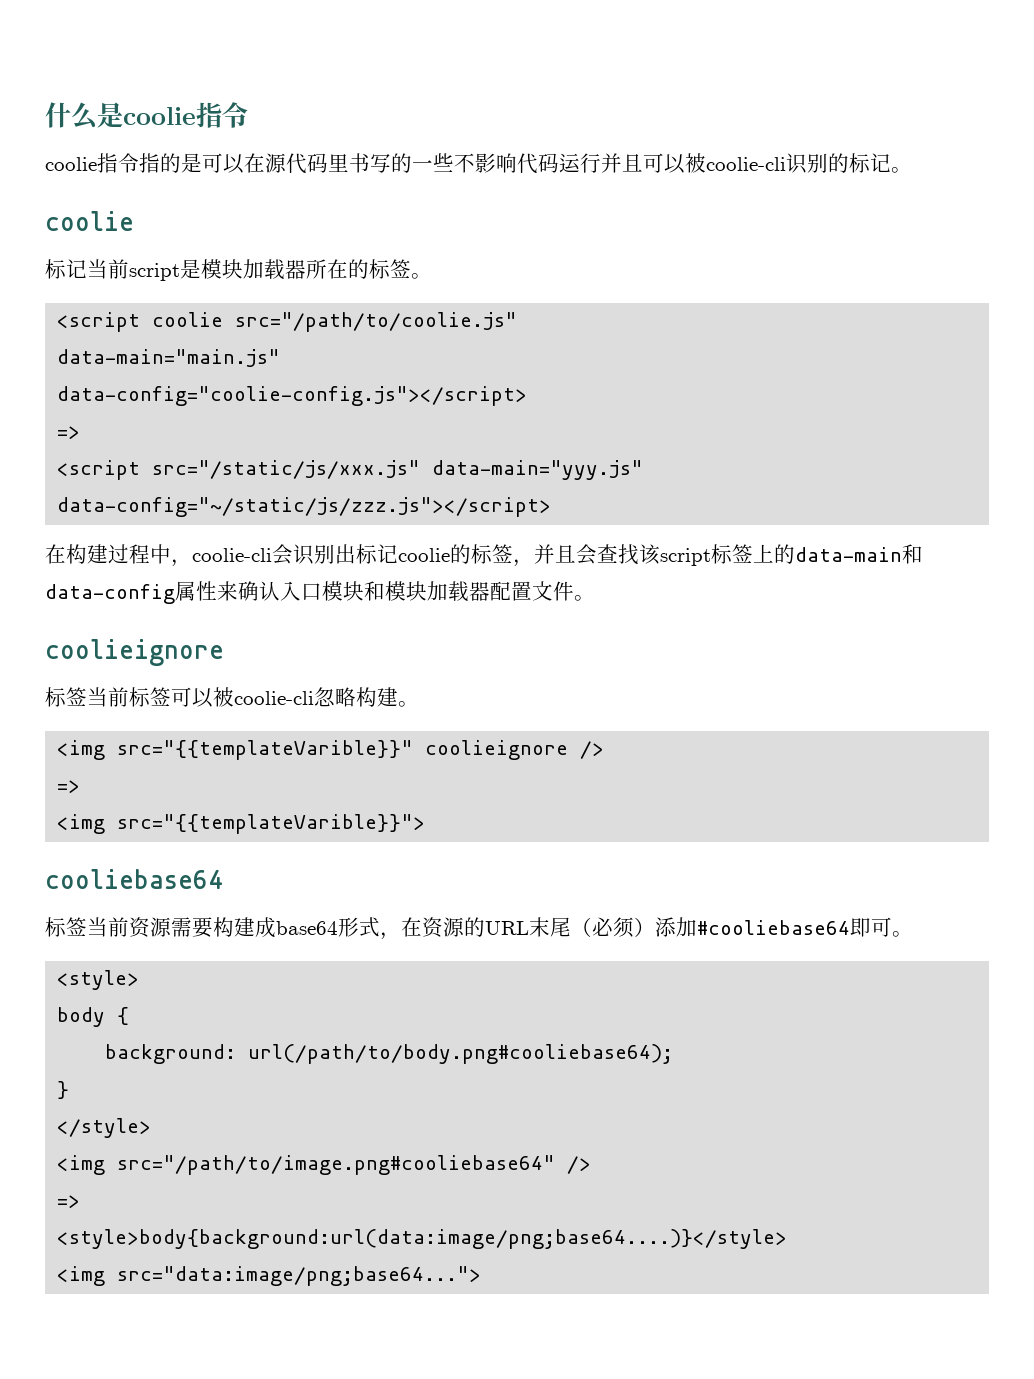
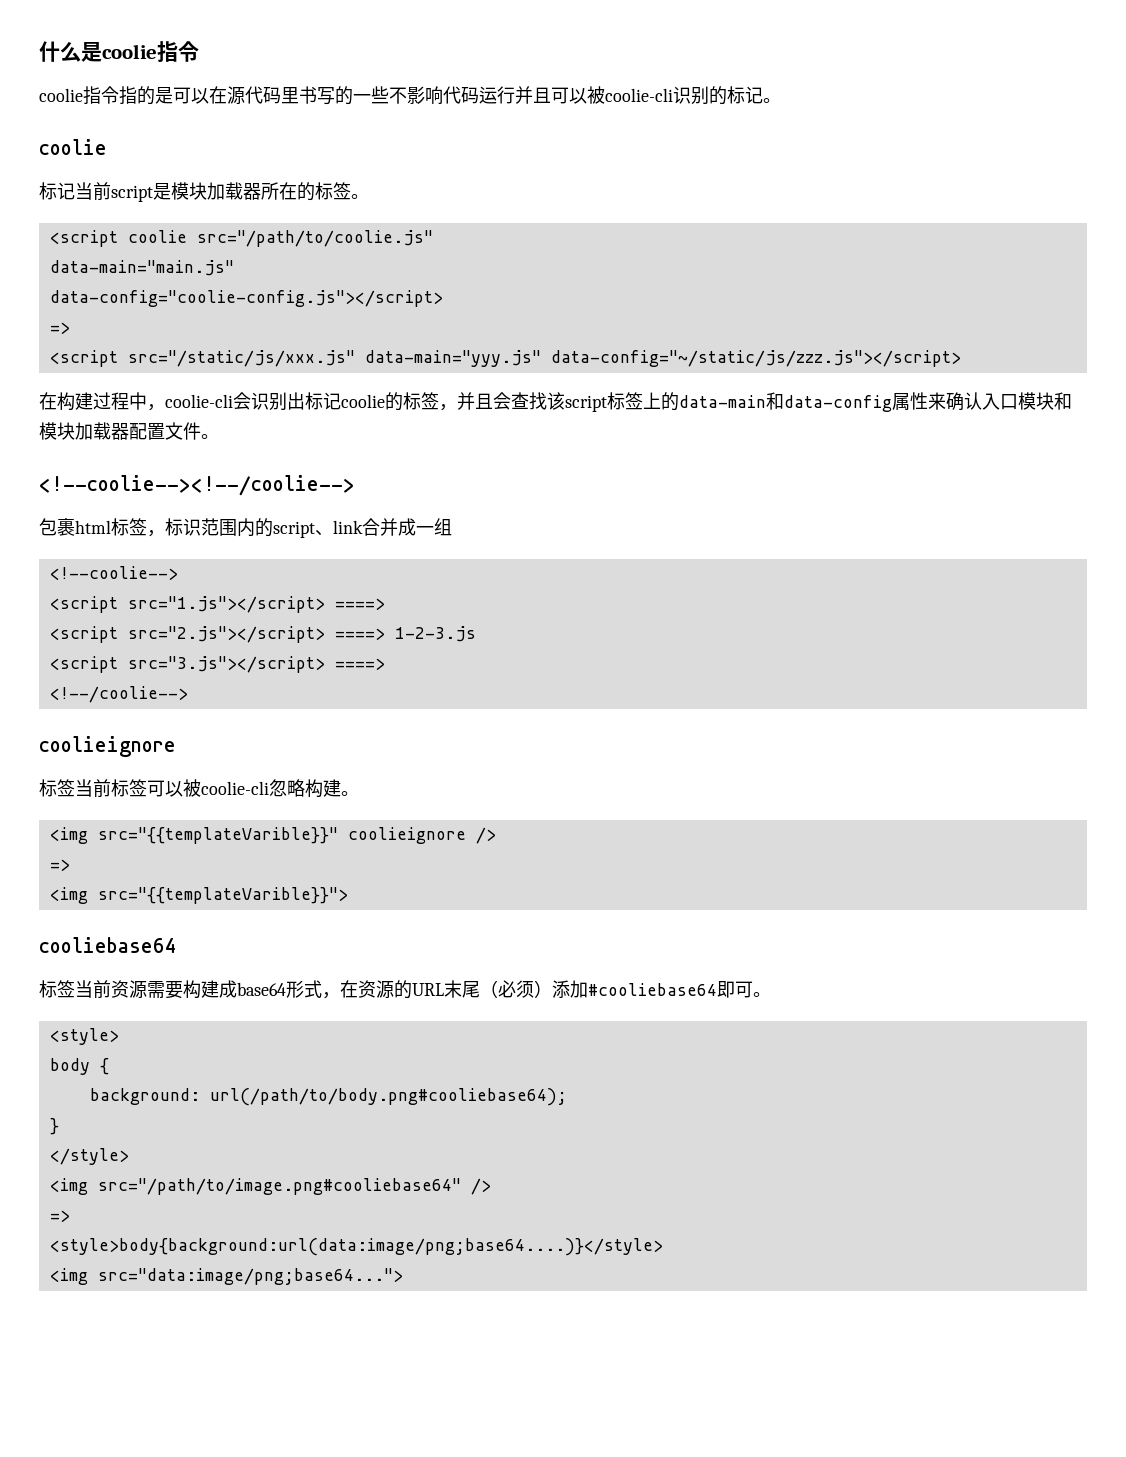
(595, 598) none -> [39,475,355,496] [39,518,452,538] [49,566,178,580] [49,596,385,613] [49,626,476,643] [49,656,385,673] [49,686,188,703] // <!--coolie--><!--/coolie--> // 包裹html标签，标识范围内的script、link合并成一组 // <!--coolie--> // <script src="1.js"></script> ====> // <script src="2.js"></script> ====> 1-2-3.js // <script src="3.js"></script> ====> // <!--/coolie-->

